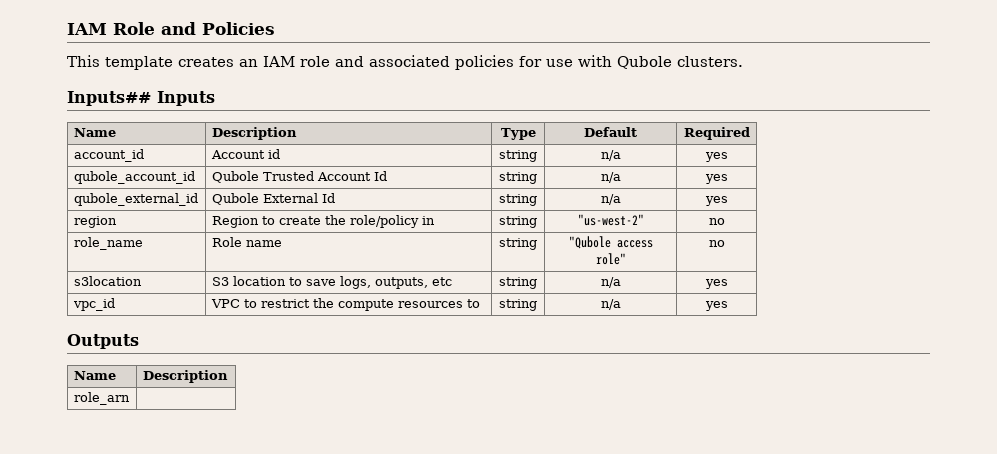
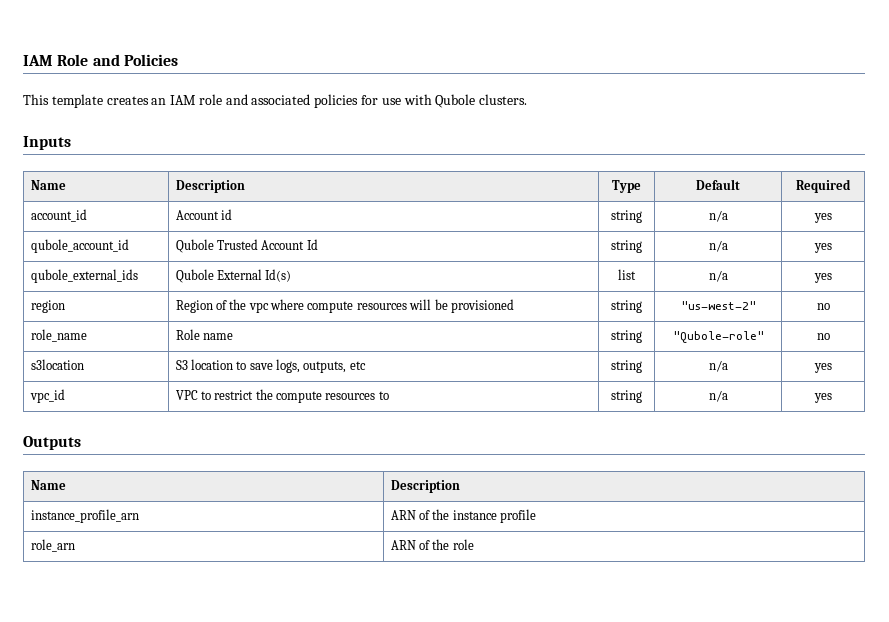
[67,91,151,106] Inputs## -> (528, 99) none
[73,193,198,206] qubole_external_id -> [30,269,138,283] qubole_external_ids
[321,193,335,203] [499,194,537,206] Id | string -> [265,269,292,282] [618,269,636,280] Id(s) | list
[261,215,435,228] to create the role/policy in -> [215,299,514,313] of the vpc where compute resources will be provisioned
[568,236,653,249] [595,253,626,265] "Qubole access role" -> [672,331,764,343] "Qubole-role"
[73,392,130,405] role_arn | -> [30,509,139,523] [390,509,537,523] [30,539,75,552] [390,539,474,550] instance_profile_arn | ARN of the instance profile // role_arn | ARN of the role

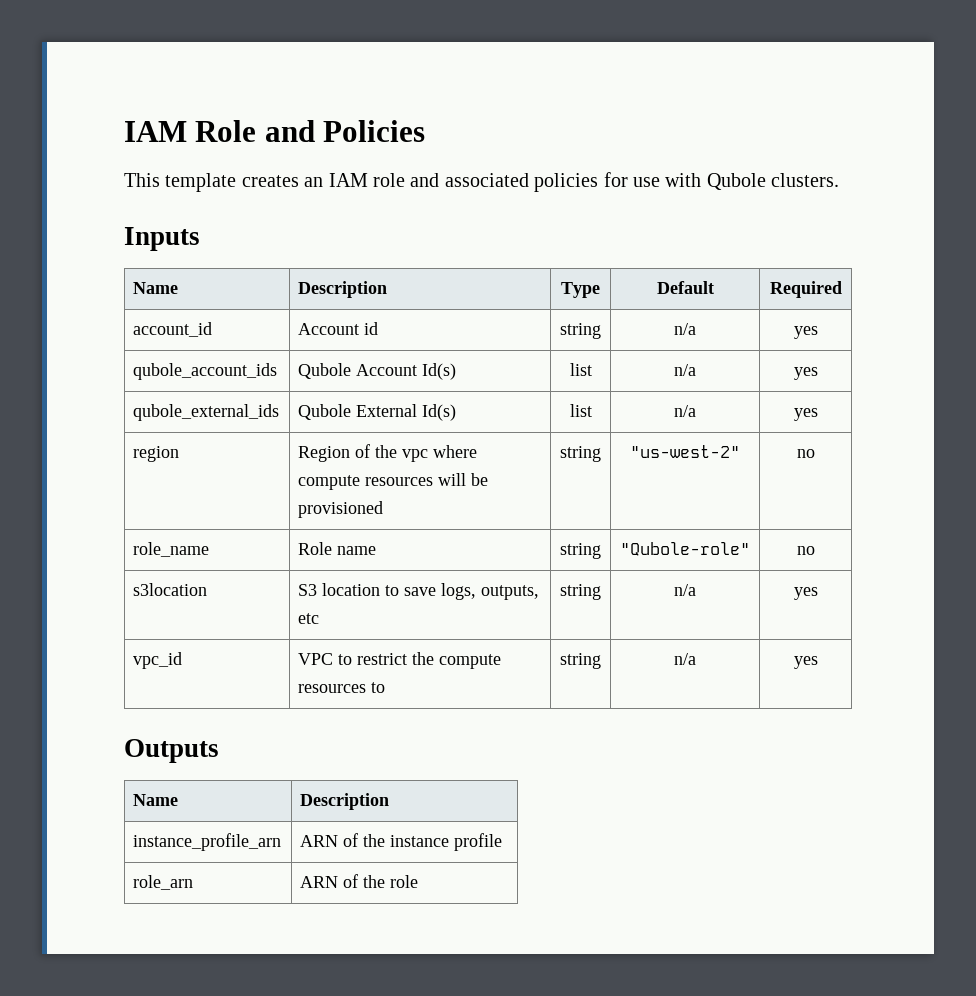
[30,239,129,253] [175,239,318,253] [611,240,642,253] qubole_account_id | Qubole Trusted Account Id | string -> [133,363,278,380] [298,363,457,380] [569,363,592,376] qubole_account_ids | Qubole Account Id(s) | list

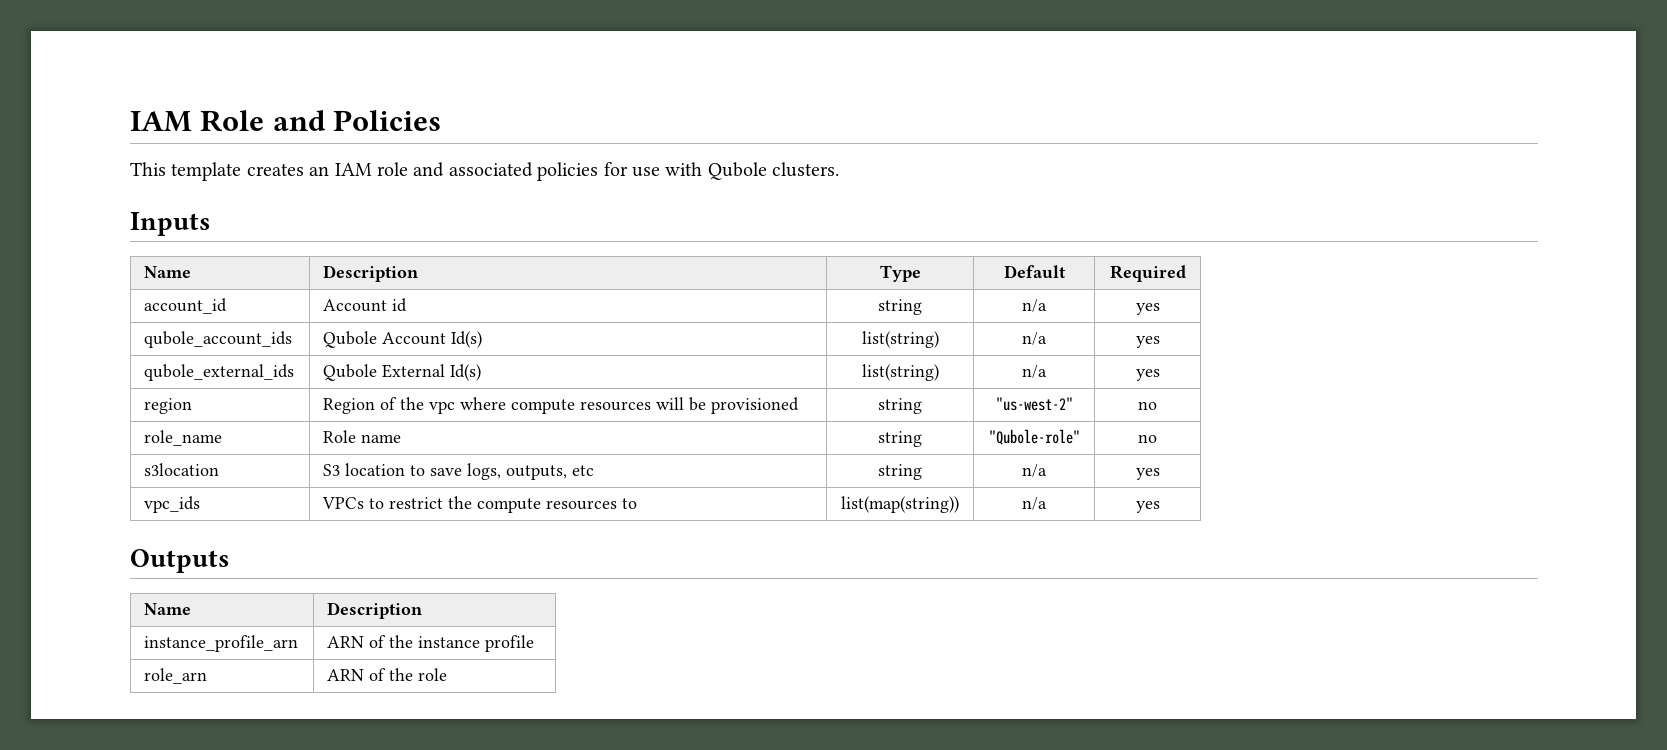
[569,363,592,376] list -> [861,331,939,348] list(string)
[569,404,592,417] list -> [861,364,939,381] list(string)
[133,652,183,669] [298,653,334,665] vpc_id | VPC -> [144,496,201,513] [322,497,365,509] vpc_ids | VPCs
[560,653,601,669] string -> [841,496,959,513] list(map(string))

